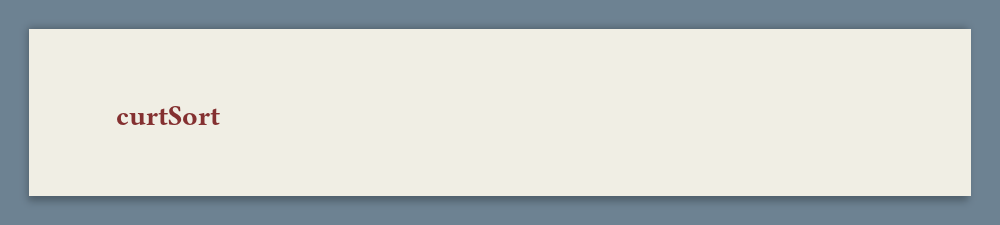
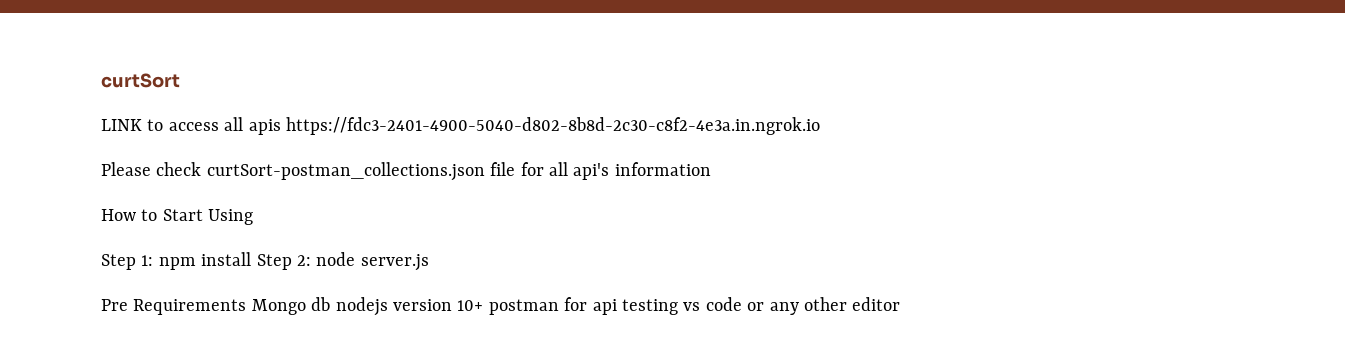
(220, 115) none -> [101,117,820,135] [101,162,711,181] [101,209,254,225] [101,252,429,271] [101,297,901,316] // LINK to access all apis https://fdc3-2401-4900-5040-d802-8b8d-2c30-c8f2-4e3a.in.ngrok.io // Please check curtSort-postman_collections.json file for all api's information // How to Start Using // Step 1: npm install Step 2: node server.js // Pre Requirements Mongo db nodejs version 10+ postman for api testing vs code or any other editor

